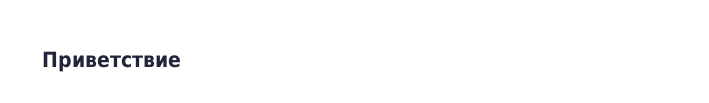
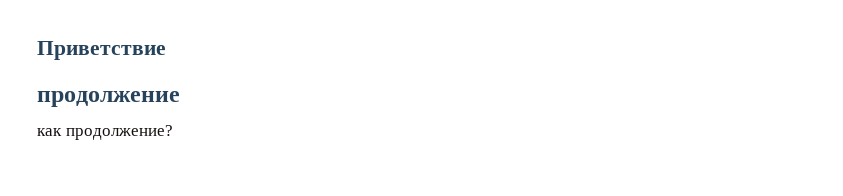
(181, 61) none -> [37,91,180,107] [37,125,173,140] // продолжение // как продолжение?

